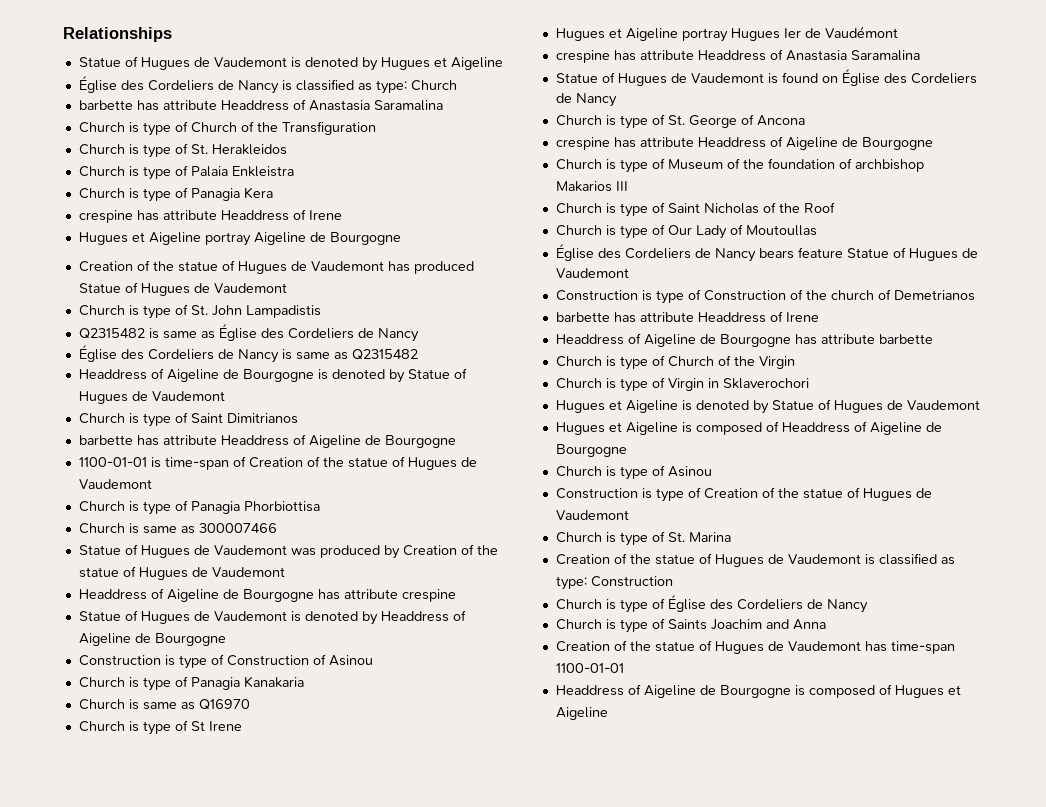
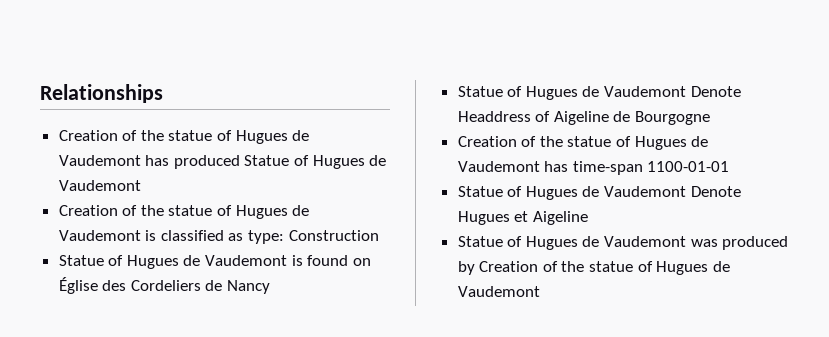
[78,56,503,71] [78,75,457,94] [78,99,443,111] [78,121,376,136] [78,143,287,158] [78,165,294,180] [78,187,273,202] [78,209,342,223] [78,232,401,246] // Statue of Hugues de Vaudemont is denoted by Hugues et Aigeline // Église des Cordeliers de Nancy is classified as type: Church // barbette has attribute Headdress of Anastasia Saramalina // Church is type of Church of the Transfiguration // Church is type of St. Herakleidos // Church is type of Palaia Enkleistra // Church is type of Panagia Kera // crespine has attribute Headdress of Irene // Hugues et Aigeline portray Aigeline de Bourgogne -> (163, 93) none
[78,304,321,319] [78,323,419,342] [78,344,418,363] [78,368,467,383] [78,391,225,404] [78,412,298,427] [78,434,456,448] [78,456,477,470] [78,479,152,489] [78,500,320,515] [78,523,277,534] Church is type of St. John Lampadistis // Q2315482 is same as Église des Cordeliers de Nancy // Église des Cordeliers de Nancy is same as Q2315482 // Headdress of Aigeline de Bourgogne is denoted by Statue of Hugues de Vaudemont // Church is type of Saint Dimitrianos // barbette has attribute Headdress of Aigeline de Bourgogne // 1100-01-01 is time-span of Creation of the statue of Hugues de Vaudemont // Church is type of Panagia Phorbiottisa // Church is same as 300007466 -> [58,205,310,219] [58,230,379,244] [58,255,371,269] [58,277,271,294] [457,86,741,100] [457,111,711,125] [457,136,709,150] [457,161,730,175] [457,186,741,200] [457,211,588,225] Creation of the statue of Hugues de Vaudemont is classified as type: Construction // Statue of Hugues de Vaudemont is found on Église des Cordeliers de Nancy // Statue of Hugues de Vaudemont Denote Headdress of Aigeline de Bourgogne // Creation of the statue of Hugues de Vaudemont has time-span 1100-01-01 // Statue of Hugues de Vaudemont Denote Hugues et Aigeline
[78,588,456,602] [78,610,466,625] [78,633,226,646] [78,654,373,669] [78,676,304,691] [78,699,250,710] [78,720,242,735] [555,26,898,42] [555,49,920,63] [555,68,977,86] [555,93,617,107] [555,114,805,129] [555,136,933,150] [555,158,924,173] [555,181,628,192] [555,202,835,217] [555,224,817,239] [555,243,978,262] [555,268,629,278] [555,289,975,304] [555,311,819,323] [555,333,933,347] [555,355,795,370] [555,377,809,392] [555,399,980,414] [555,421,942,435] [555,444,627,457] [555,465,712,480] [555,487,932,502] [555,510,629,520] [555,531,731,546] [555,553,955,567] [555,576,673,590] [555,594,868,613] [555,618,826,633] [555,640,955,654] [555,663,624,673] [555,684,961,698] [555,707,608,720] // Headdress of Aigeline de Bourgogne has attribute crespine // Statue of Hugues de Vaudemont is denoted by Headdress of Aigeline de Bourgogne // Construction is type of Construction of Asinou // Church is type of Panagia Kanakaria // Church is same as Q16970 // Church is type of St Irene // Hugues et Aigeline portray Hugues Ier de Vaudémont // crespine has attribute Headdress of Anastasia Saramalina // Statue of Hugues de Vaudemont is found on Église des Cordeliers de Nancy // Church is type of St. George of Ancona // crespine has attribute Headdress of Aigeline de Bourgogne // Church is type of Museum of the foundation of archbishop Makarios III // Church is type of Saint Nicholas of the Roof // Church is type of Our Lady of Moutoullas // Église des Cordeliers de Nancy bears feature Statue of Hugues de Vaudemont // Construction is type of Construction of the church of Demetrianos // barbette has attribute Headdress of Irene // Headdress of Aigeline de Bourgogne has attribute barbette // Church is type of Church of the Virgin // Church is type of Virgin in Sklaverochori // Hugues et Aigeline is denoted by Statue of Hugues de Vaudemont // Hugues et Aigeline is composed of Headdress of Aigeline de Bourgogne // Church is type of Asinou // Construction is type of Creation of the statue of Hugues de Vaudemont // Church is type of St. Marina // Creation of the statue of Hugues de Vaudemont is classified as type: Construction // Church is type of Église des Cordeliers de Nancy // Church is type of Saints Joachim and Anna // Creation of the statue of Hugues de Vaudemont has time-span 1100-01-01 // Headdress of Aigeline de Bourgogne is composed of Hugues et Aigeline -> (540, 291) none

